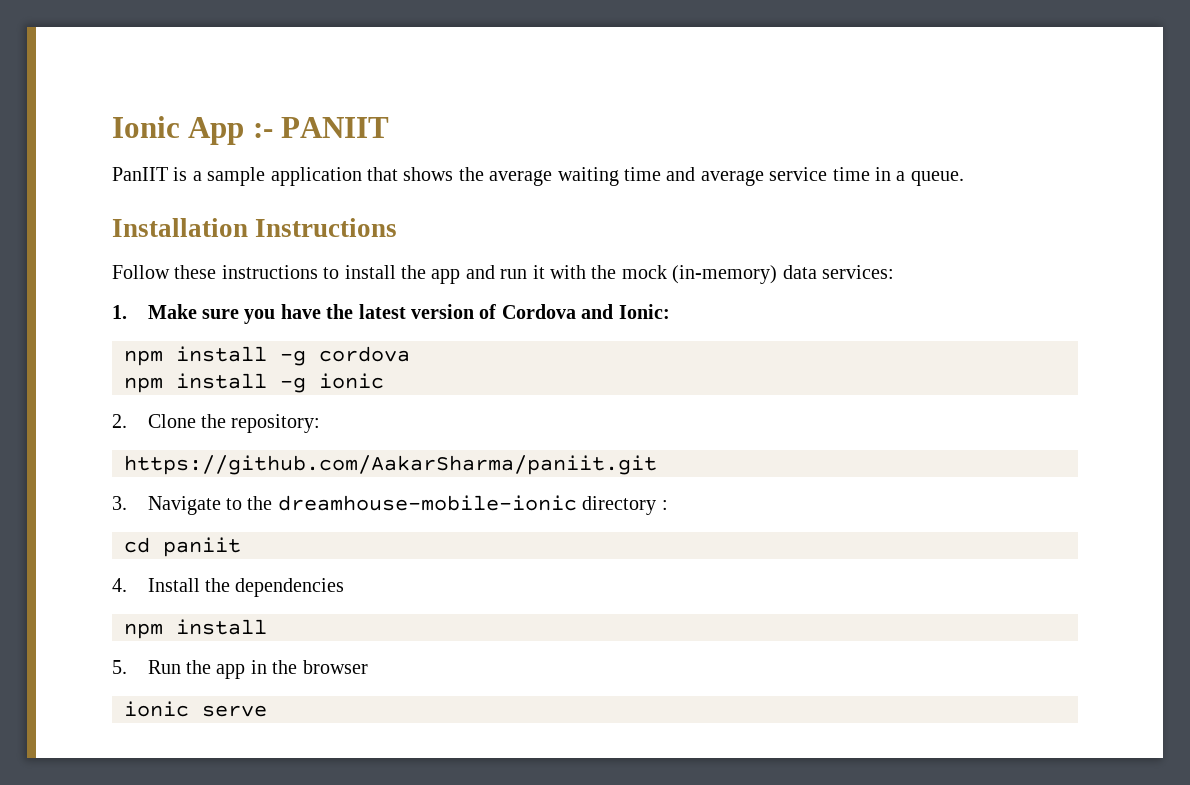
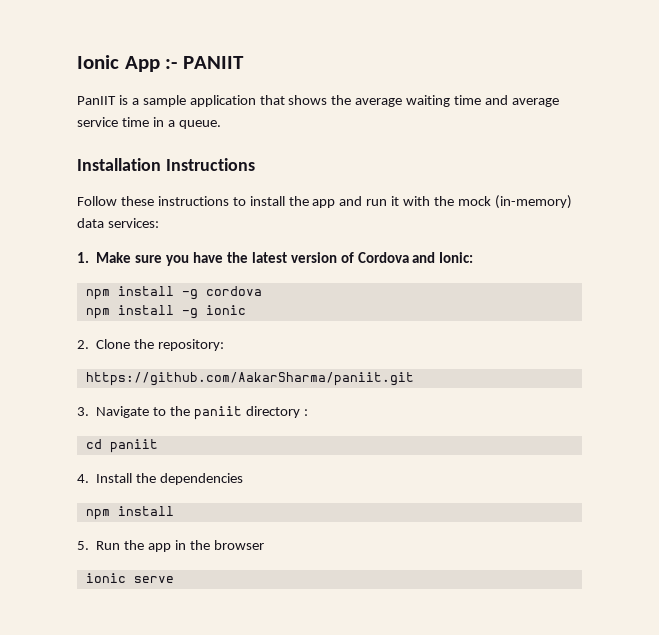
[277,495,577,511] dreamhouse-mobile-ionic -> [193,406,242,420] paniit

